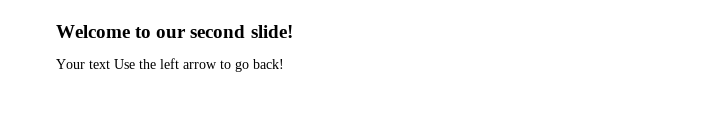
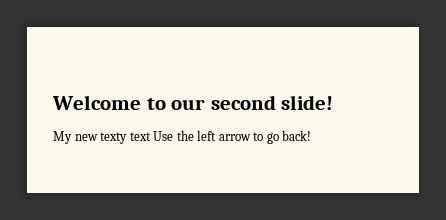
[56,59,85,69] Your -> [53,131,128,144] My new texty

